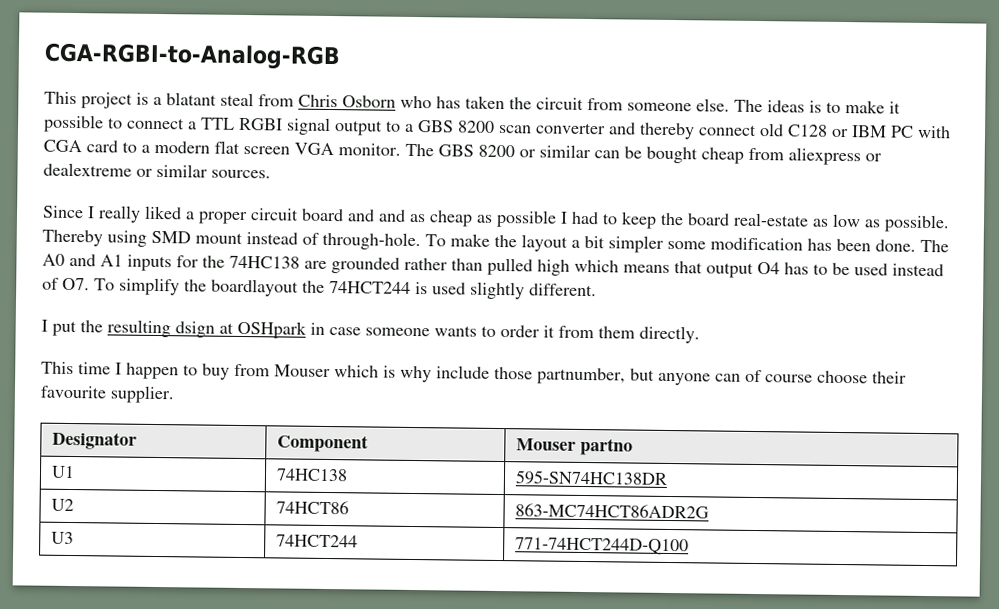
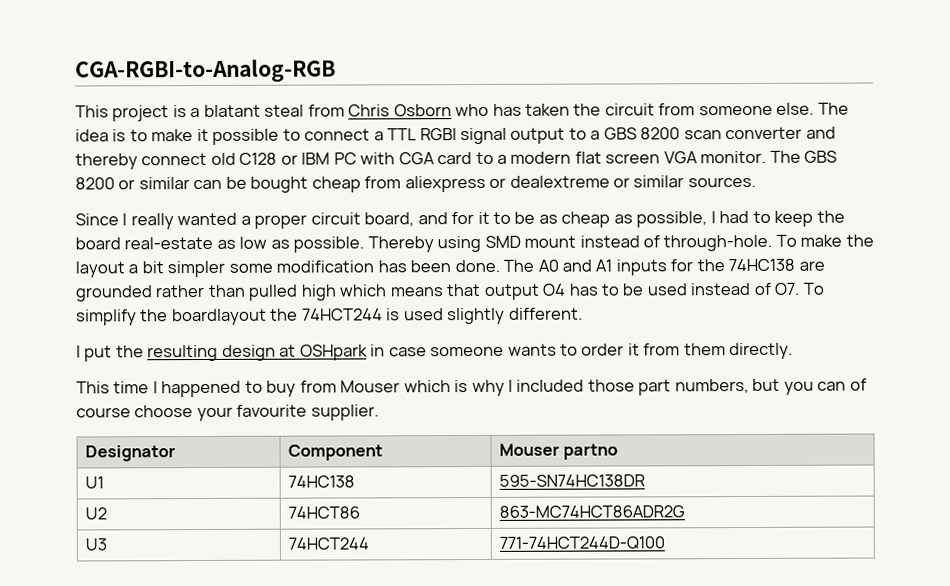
[767,100,805,113] ideas -> [75,129,109,142] idea
[144,205,182,220] liked -> [177,212,238,226] wanted
[301,208,406,222] board and and -> [364,211,536,227] board, and for it to be
[496,209,557,228] possible -> [636,211,708,228] possible,
[175,321,215,338] dsign -> [221,344,276,361] design
[126,362,179,380] happen -> [161,380,242,398] happened
[436,365,711,386] include those partnumber, but anyone -> [508,378,814,396] I included those part numbers, but you
[872,371,907,384] their -> [196,406,233,422] your

